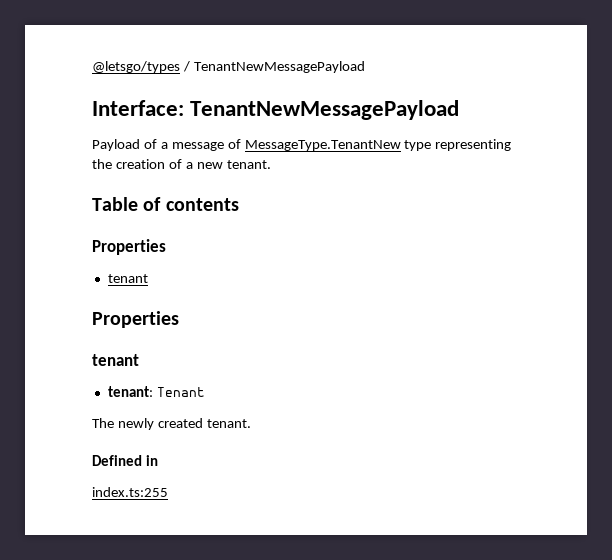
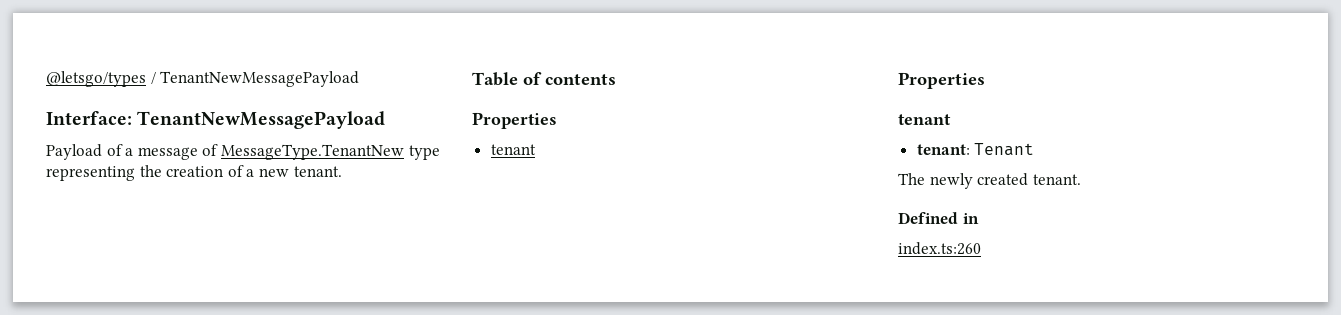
[92,487,168,497] index.ts:255 -> [898,242,981,255] index.ts:260

